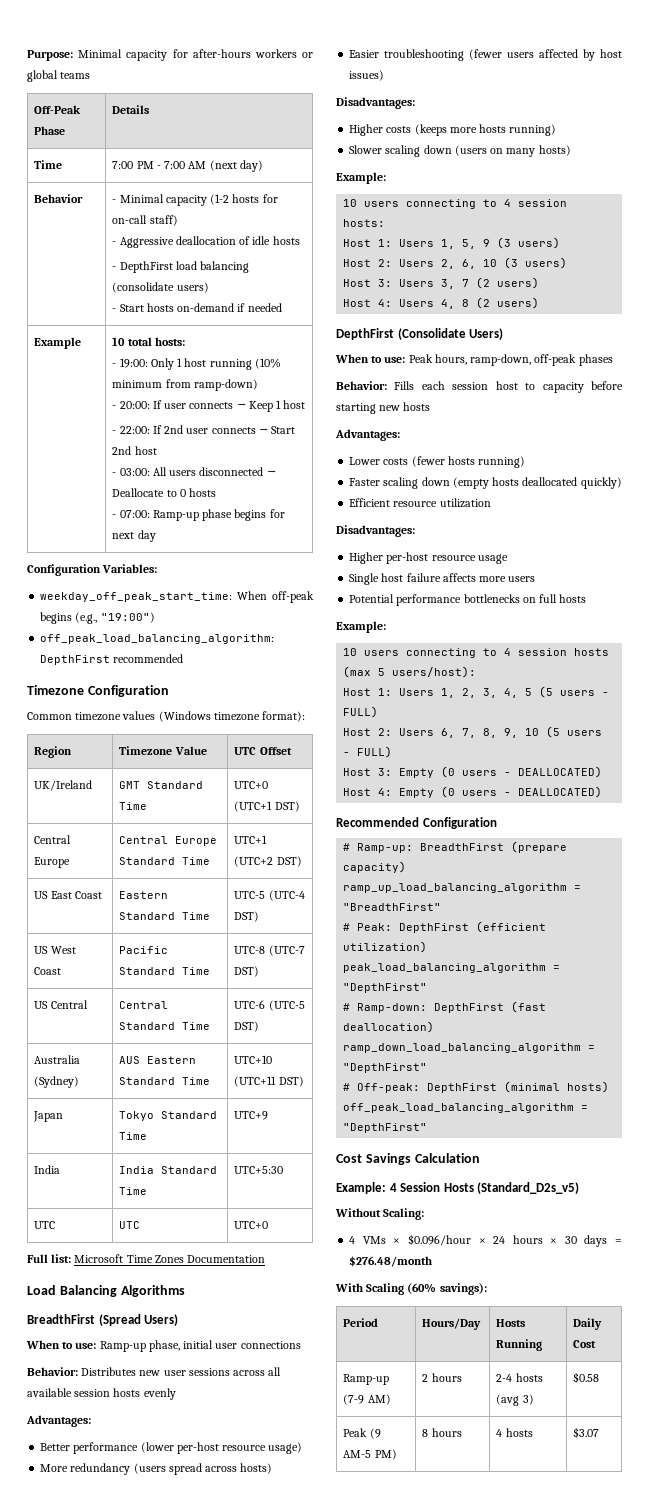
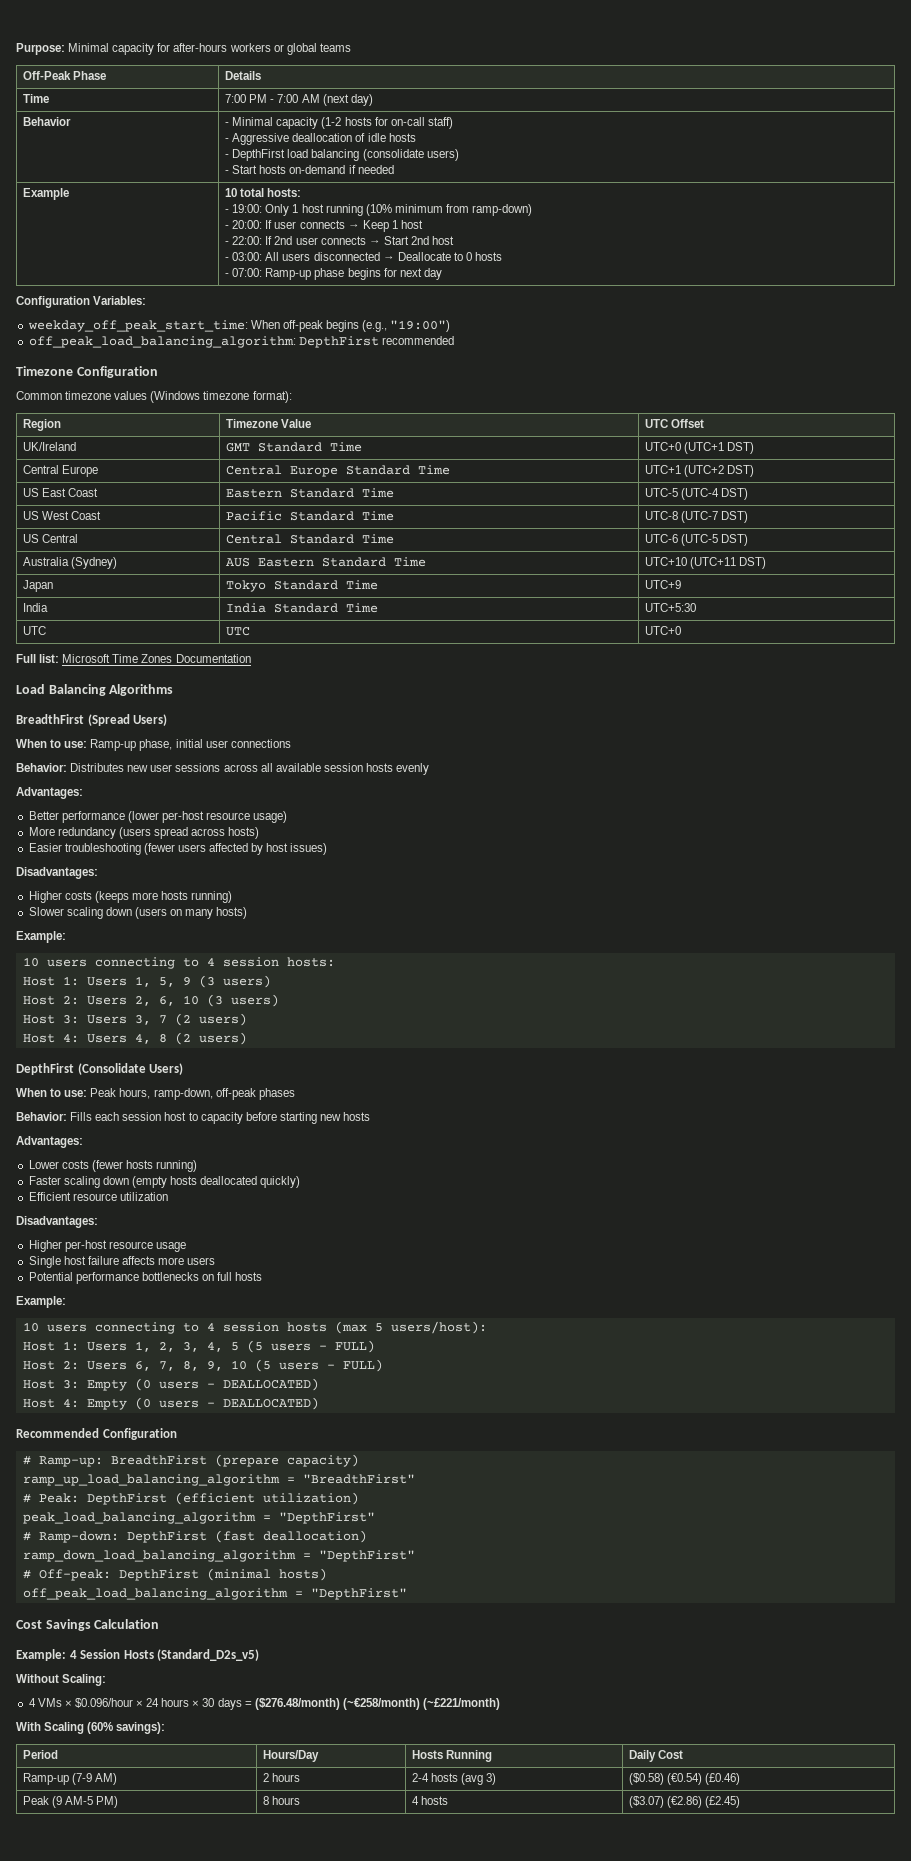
[349,1256,433,1267] $276.48/month -> [254,1698,501,1710] ($276.48/month) (~€258/month) (~£221/month)
[573,1372,600,1383] $0.58 -> [629,1773,741,1785] ($0.58) (€0.54) (£0.46)
[573,1427,600,1438] $3.07 -> [629,1796,741,1808] ($3.07) (€2.86) (£2.45)

